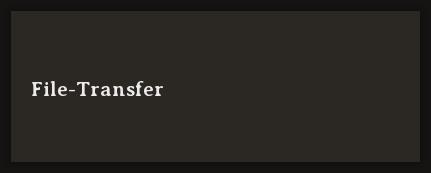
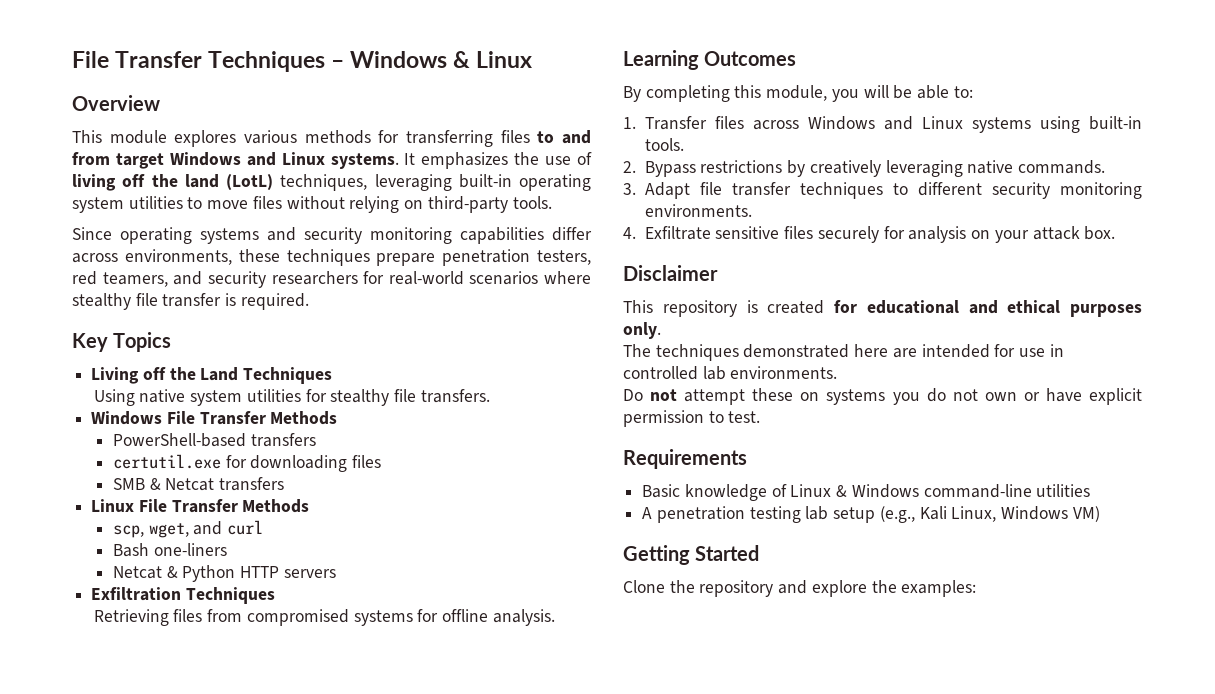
[31,81,164,96] File-Transfer -> [72,51,533,72] [72,95,160,111] [72,130,591,147] [72,152,592,169] [72,174,591,191] [72,196,552,213] [72,227,592,244] [72,249,591,266] [72,271,591,288] [72,293,309,310] [72,332,172,352] [91,367,333,384] [93,389,490,406] [91,411,338,425] [112,433,316,447] [112,454,382,472] [112,477,285,491] [91,499,310,513] [112,520,264,538] [112,543,227,557] [112,565,336,582] [91,587,275,604] [93,609,555,626] [623,50,797,70] [623,85,973,102] [623,116,1142,133] [644,138,684,151] [623,160,1106,177] [623,182,1142,199] [644,204,752,217] [623,226,1116,243] [623,265,718,281] [623,300,1142,317] [623,322,661,339] [623,344,1064,361] [623,366,838,380] [623,388,1142,405] [623,410,761,427] [623,449,747,469] [642,484,1091,501] [642,506,1100,523] [623,545,760,565] [623,580,977,597] File Transfer Techniques – Windows & Linux // Overview // This module explores various methods for transferring files to and from target Windows and Linux systems. It emphasizes the use of living off the land (LotL) techniques, leveraging built-in operating system utilities to move files without relying on third-party tools. // Since operating systems and security monitoring capabilities differ across environments, these techniques prepare penetration testers, red teamers, and security researchers for real-world scenarios where stealthy file transfer is required. // Key Topics // Living off the Land Techniques // Using native system utilities for stealthy file transfers. // Windows File Transfer Methods // PowerShell-based transfers // certutil.exe for downloading files // SMB & Netcat transfers // Linux File Transfer Methods // scp, wget, and curl // Bash one-liners // Netcat & Python HTTP servers // Exfiltration Techniques // Retrieving files from compromised systems for offline analysis. // Learning Outcomes // By completing this module, you will be able to: // 1. Transfer files across Windows and Linux systems using built-in tools. // 2. Bypass restrictions by creatively leveraging native commands. // 3. Adapt file transfer techniques to different security monitoring environments. // 4. Exfiltrate sensitive files securely for analysis on your attack box. // Disclaimer // This repository is created for educational and ethical purposes only. // The techniques demonstrated here are intended for use in controlled lab environments. // Do not attempt these on systems you do not own or have explicit permission to test. // Requirements // Basic knowledge of Linux & Windows command-line utilities // A penetration testing lab setup (e.g., Kali Linux, Windows VM) // Getting Started // Clone the repository and explore the examples:

